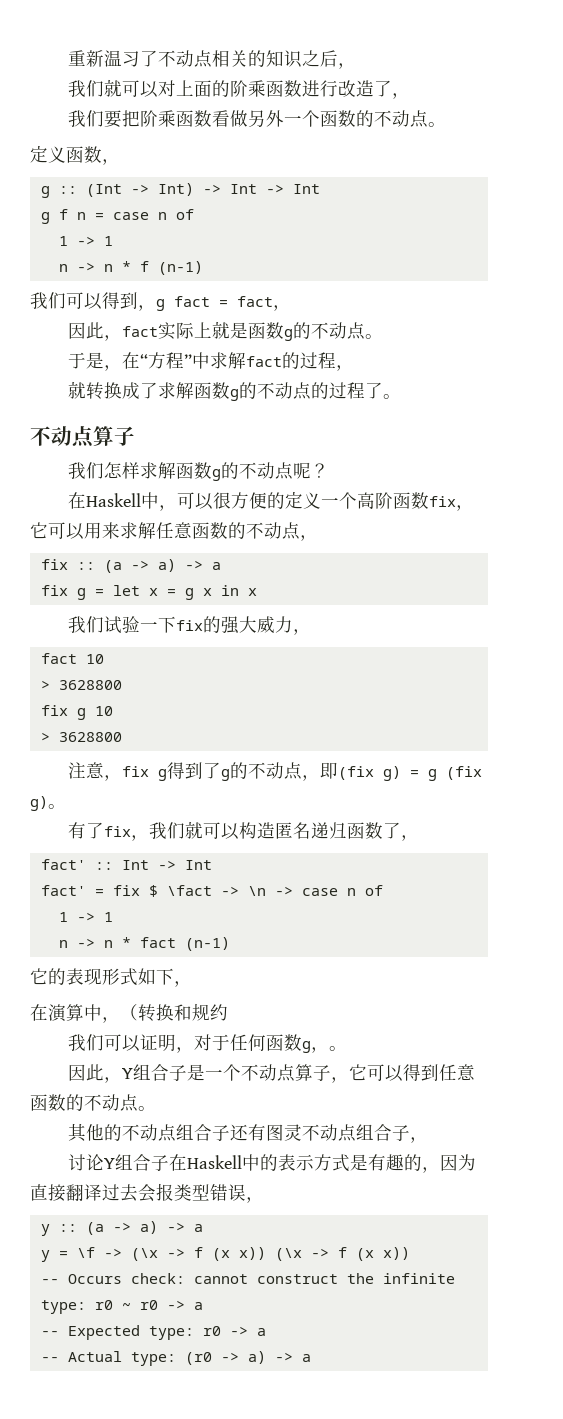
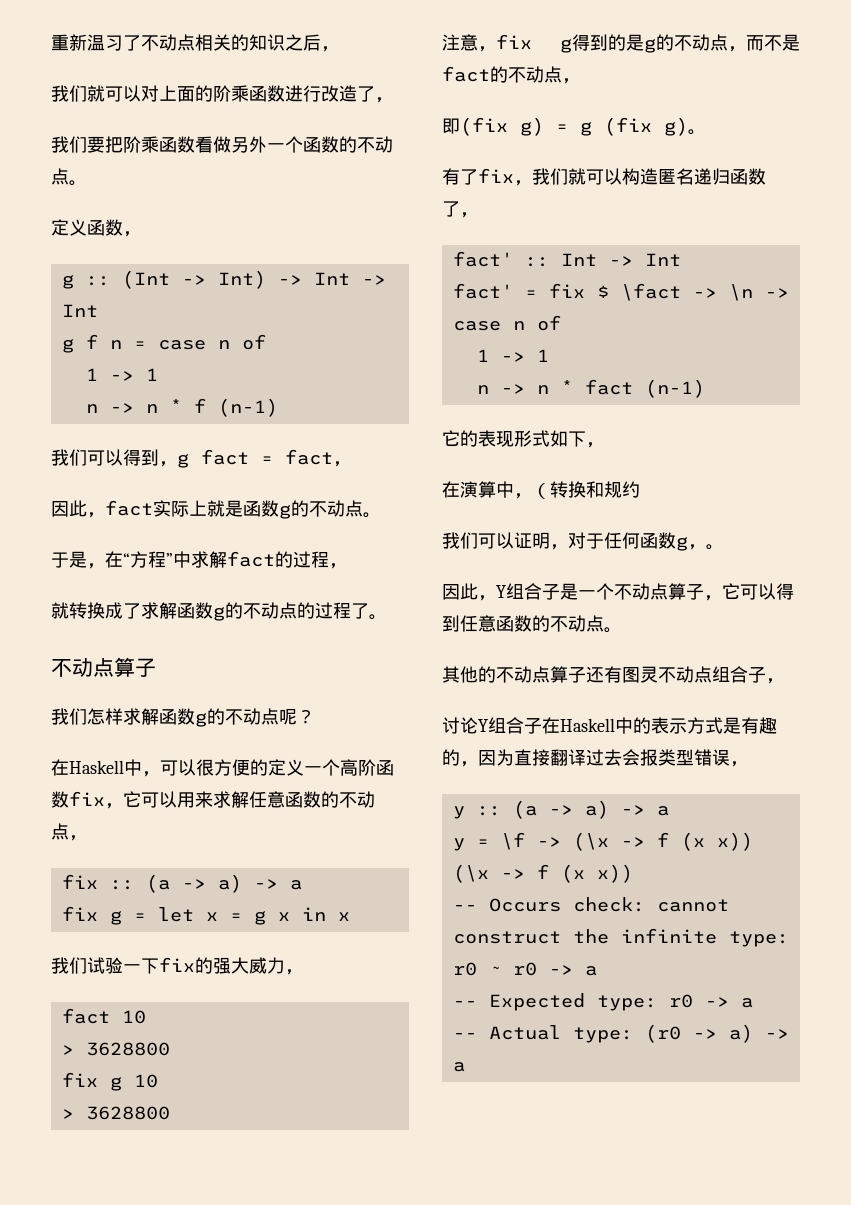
[203,762,222,779] 了 -> [608,34,644,51] 的是
(321, 778) none -> [746,34,800,51] [442,66,580,84] 而不是fact的不动点， //
[176,1124,213,1141] 组合 -> [550,666,568,683] 算

